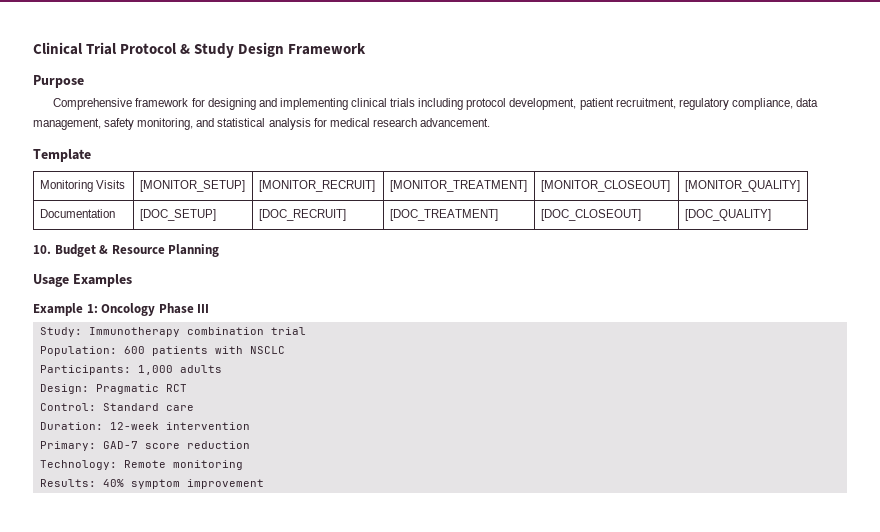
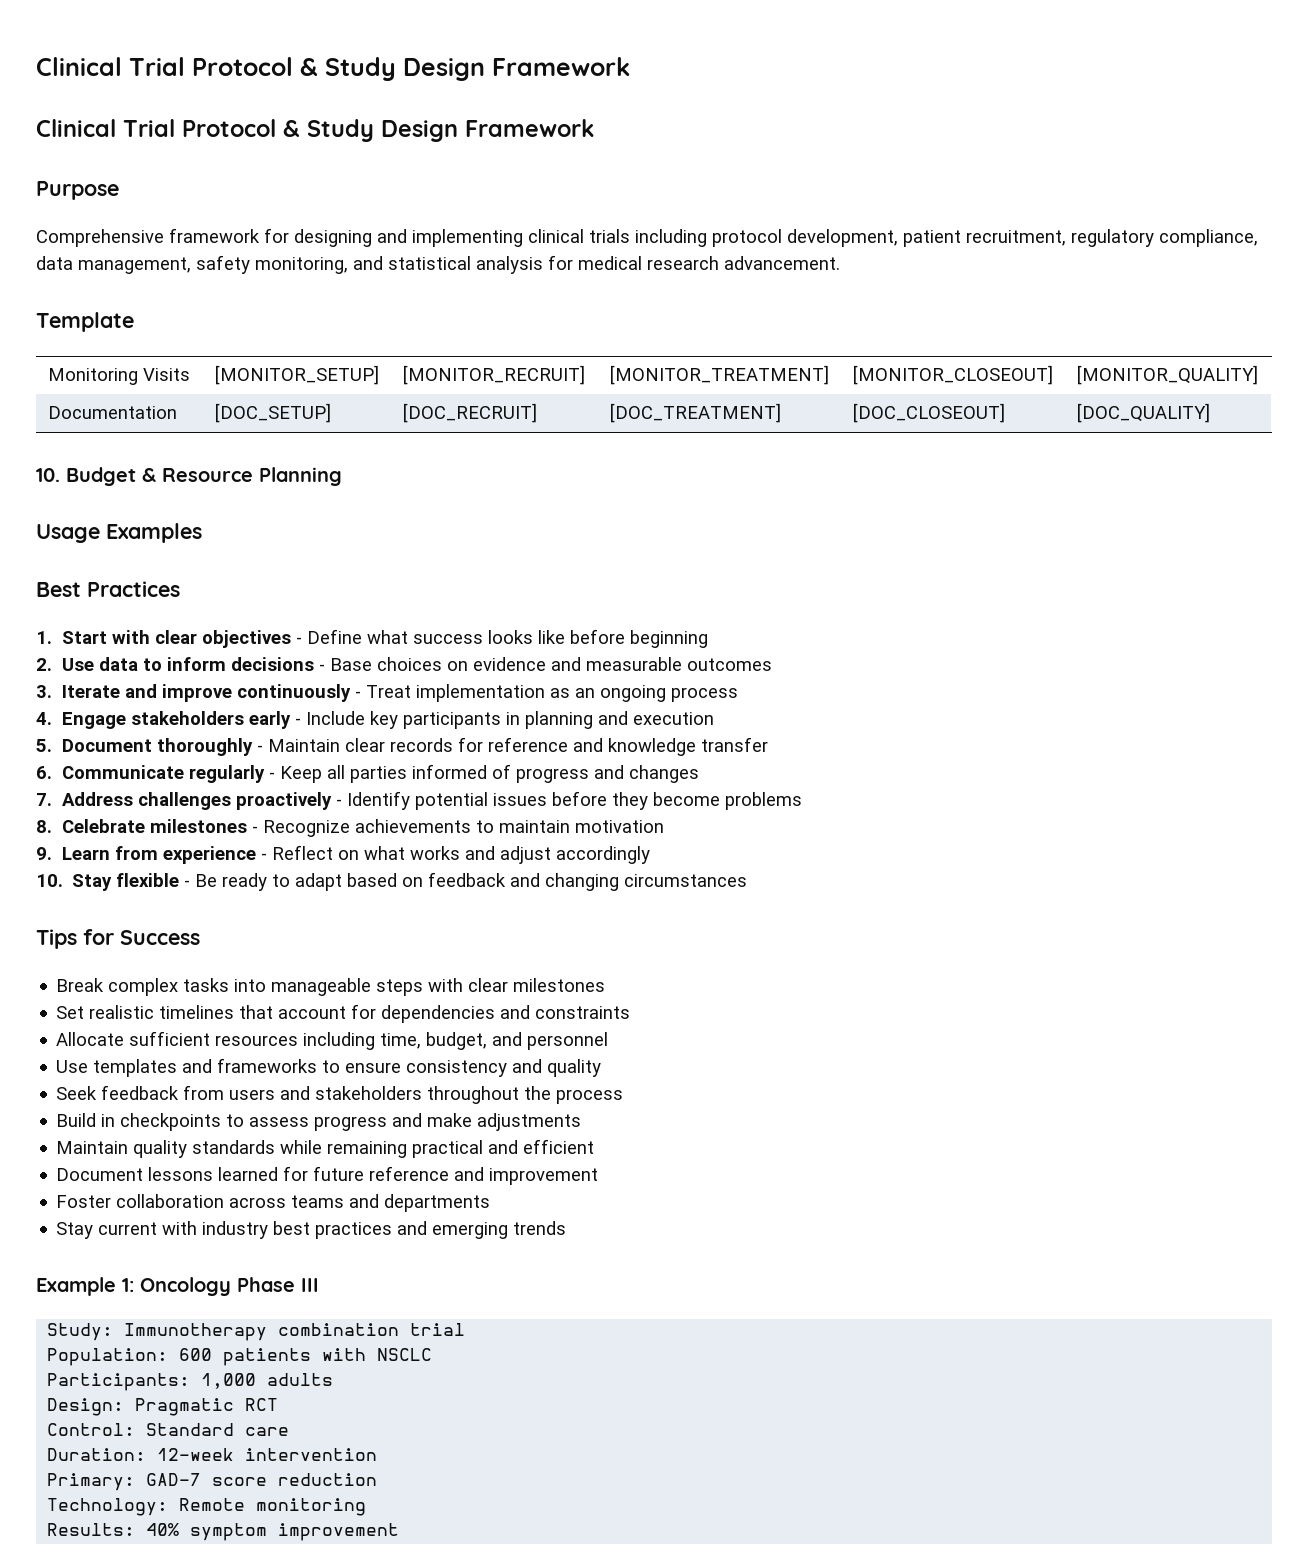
[33,42,367,58] Clinical Trial Protocol & Study Design Framework -> [36,57,630,81] [36,119,594,142] Clinical Trial Protocol & Study Design Framework // Clinical Trial Protocol & Study Design Framework
(132, 280) none -> [36,581,180,597] [36,629,708,648] [36,657,772,671] [36,684,738,702] [36,711,714,729] [36,737,768,756] [36,764,699,783] [36,791,802,810] [36,819,664,837] [36,845,650,864] [36,872,748,891] [36,929,200,949] [56,978,606,996] [56,1004,631,1023] [56,1031,609,1050] [56,1058,602,1077] [56,1085,624,1104] [56,1113,582,1131] [56,1139,595,1158] [56,1166,599,1185] [56,1194,491,1212] [56,1221,567,1239] // Best Practices // 1. Start with clear objectives - Define what success looks like before beginning // 2. Use data to inform decisions - Base choices on evidence and measurable outcomes // 3. Iterate and improve continuously - Treat implementation as an ongoing process // 4. Engage stakeholders early - Include key participants in planning and execution // 5. Document thoroughly - Maintain clear records for reference and knowledge transfer // 6. Communicate regularly - Keep all parties informed of progress and changes // 7. Address challenges proactively - Identify potential issues before they become problems // 8. Celebrate milestones - Recognize achievements to maintain motivation // 9. Learn from experience - Reflect on what works and adjust accordingly // 10. Stay flexible - Be ready to adapt based on feedback and changing circumstances // Tips for Success // Break complex tasks into manageable steps with clear milestones // Set realistic timelines that account for dependencies and constraints // Allocate sufficient resources including time, budget, and personnel // Use templates and frameworks to ensure consistency and quality // Seek feedback from users and stakeholders throughout the process // Build in checkpoints to assess progress and make adjustments // Maintain quality standards while remaining practical and efficient // Document lessons learned for future reference and improvement // Foster collaboration across teams and departments // Stay current with industry best practices and emerging trends

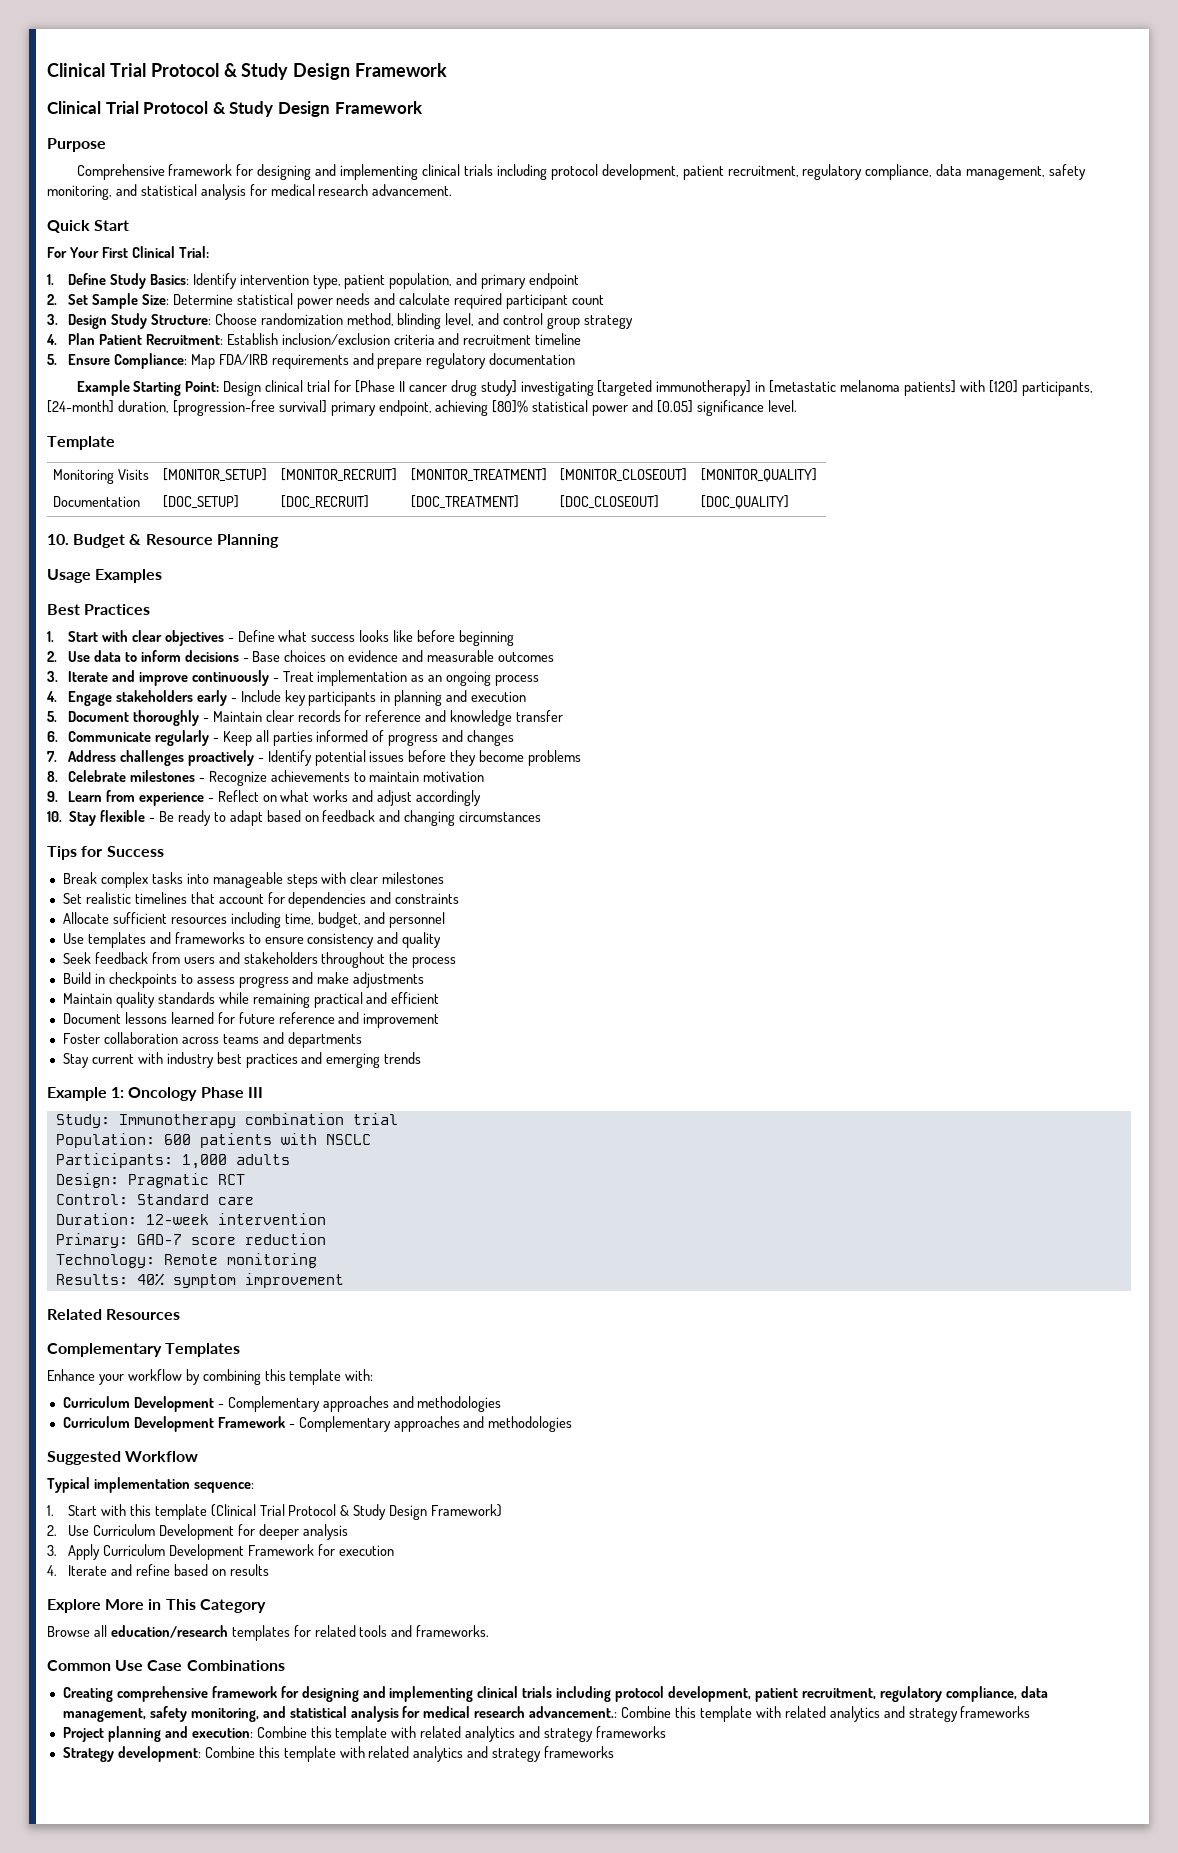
(840, 263) none -> [47,220,130,233] [47,246,209,258] [47,273,580,289] [47,293,605,309] [47,313,634,329] [46,333,582,345] [47,353,576,369] [76,380,1093,396] [47,400,797,416] // Quick Start // For Your First Clinical Trial: // 1. Define Study Basics: Identify intervention type, patient population, and primary endpoint // 2. Set Sample Size: Determine statistical power needs and calculate required participant count // 3. Design Study Structure: Choose randomization method, blinding level, and control group strategy // 4. Plan Patient Recruitment: Establish inclusion/exclusion criteria and recruitment timeline // 5. Ensure Compliance: Map FDA/IRB requirements and prepare regulatory documentation // Example Starting Point: Design clinical trial for [Phase II cancer drug study] investigating [targeted immunotherapy] in [metastatic melanoma patients] with [120] participants, [24-month] duration, [progression-free survival] primary endpoint, achieving [80]% statistical power and [0.05] significance level.
(400, 1532) none -> [47,1309,181,1320] [47,1343,241,1357] [47,1369,374,1385] [62,1396,502,1412] [62,1416,573,1432] [47,1451,199,1465] [47,1477,254,1493] [47,1504,503,1520] [47,1524,348,1540] [47,1544,394,1560] [47,1564,269,1576] [47,1599,266,1613] [47,1625,490,1641] [47,1660,285,1671] [62,1686,1048,1702] [62,1706,1031,1722] [62,1726,666,1742] [62,1746,615,1762] // Related Resources // Complementary Templates // Enhance your workflow by combining this template with: // Curriculum Development - Complementary approaches and methodologies // Curriculum Development Framework - Complementary approaches and methodologies // Suggested Workflow // Typical implementation sequence: // 1. Start with this template (Clinical Trial Protocol & Study Design Framework) // 2. Use Curriculum Development for deeper analysis // 3. Apply Curriculum Development Framework for execution // 4. Iterate and refine based on results // Explore More in This Category // Browse all education/research templates for related tools and frameworks. // Common Use Case Combinations // Creating comprehensive framework for designing and implementing clinical trials including protocol development, patient recruitment, regulatory compliance, data management, safety monitoring, and statistical analysis for medical research advancement.: Combine this template with related analytics and strategy frameworks // Project planning and execution: Combine this template with related analytics and strategy frameworks // Strategy development: Combine this template with related analytics and strategy frameworks

